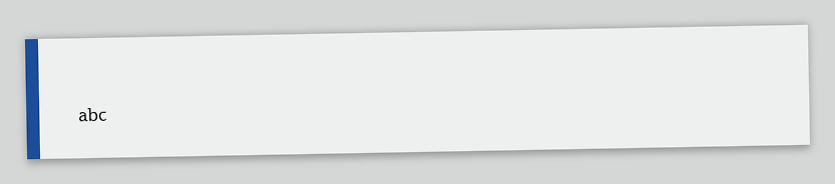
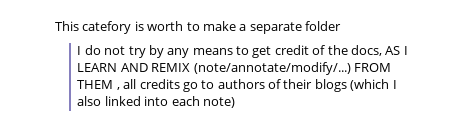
[78,107,107,122] abc -> [55,21,341,34] [77,45,408,58] [77,62,391,75] [77,79,397,92] [77,96,235,108] This catefory is worth to make a separate folder // I do not try by any means to get credit of the docs, AS I LEARN AND REMIX (note/annotate/modify/...) FROM THEM , all credits go to authors of their blogs (which I also linked into each note)

